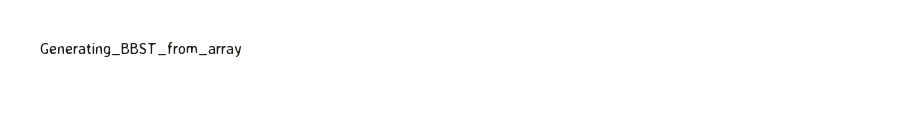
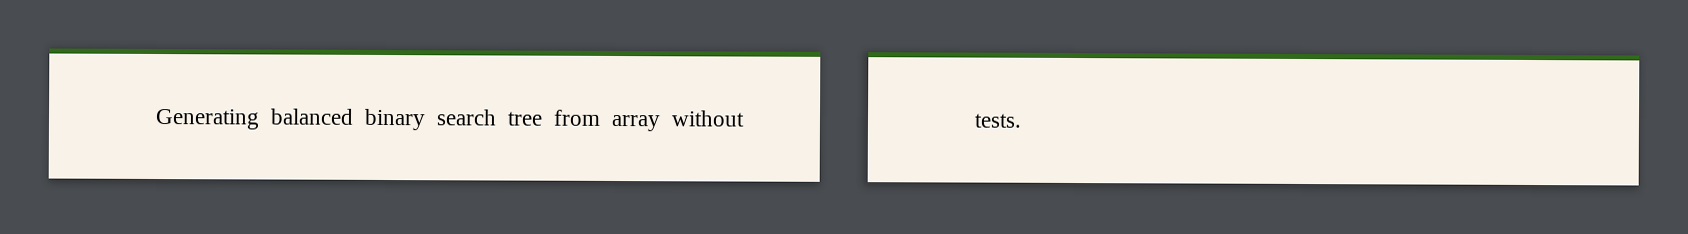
[40,42,242,57] Generating_BBST_from_array -> [155,108,1022,132] Generating balanced binary search tree from array without tests.

